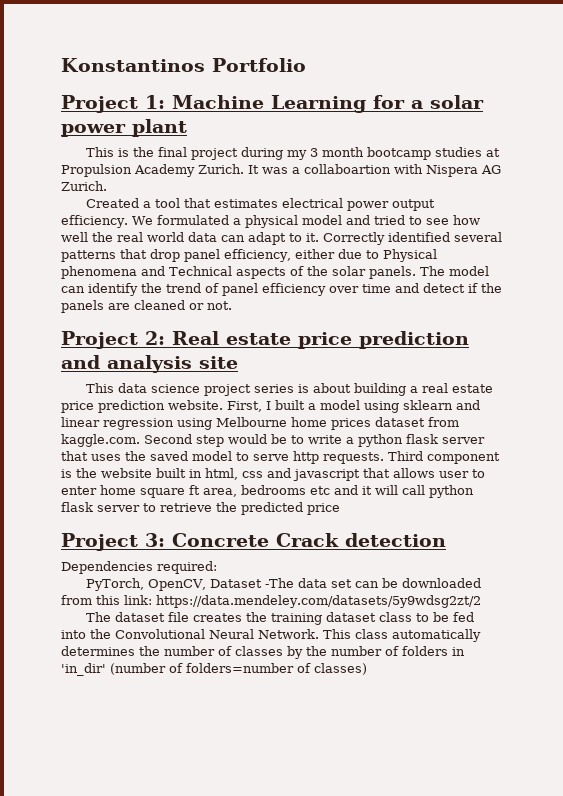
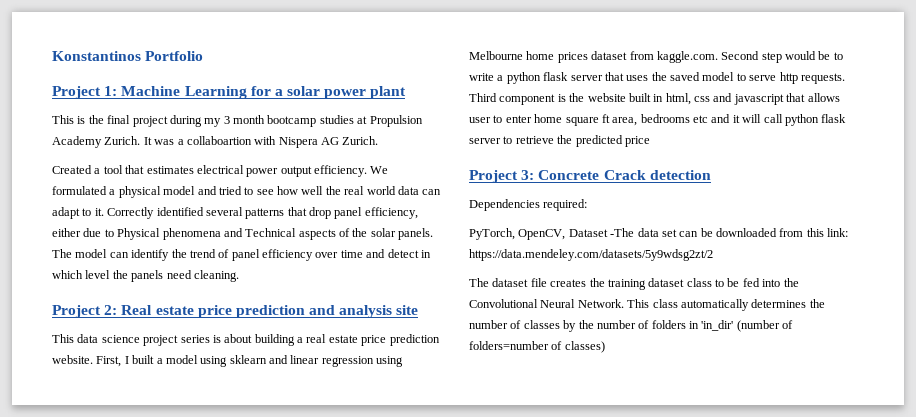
[468,283,502,293] [61,300,232,313] if the panels are cleaned or not. -> [420,250,431,258] [52,270,239,282] in which level the panels need cleaning.

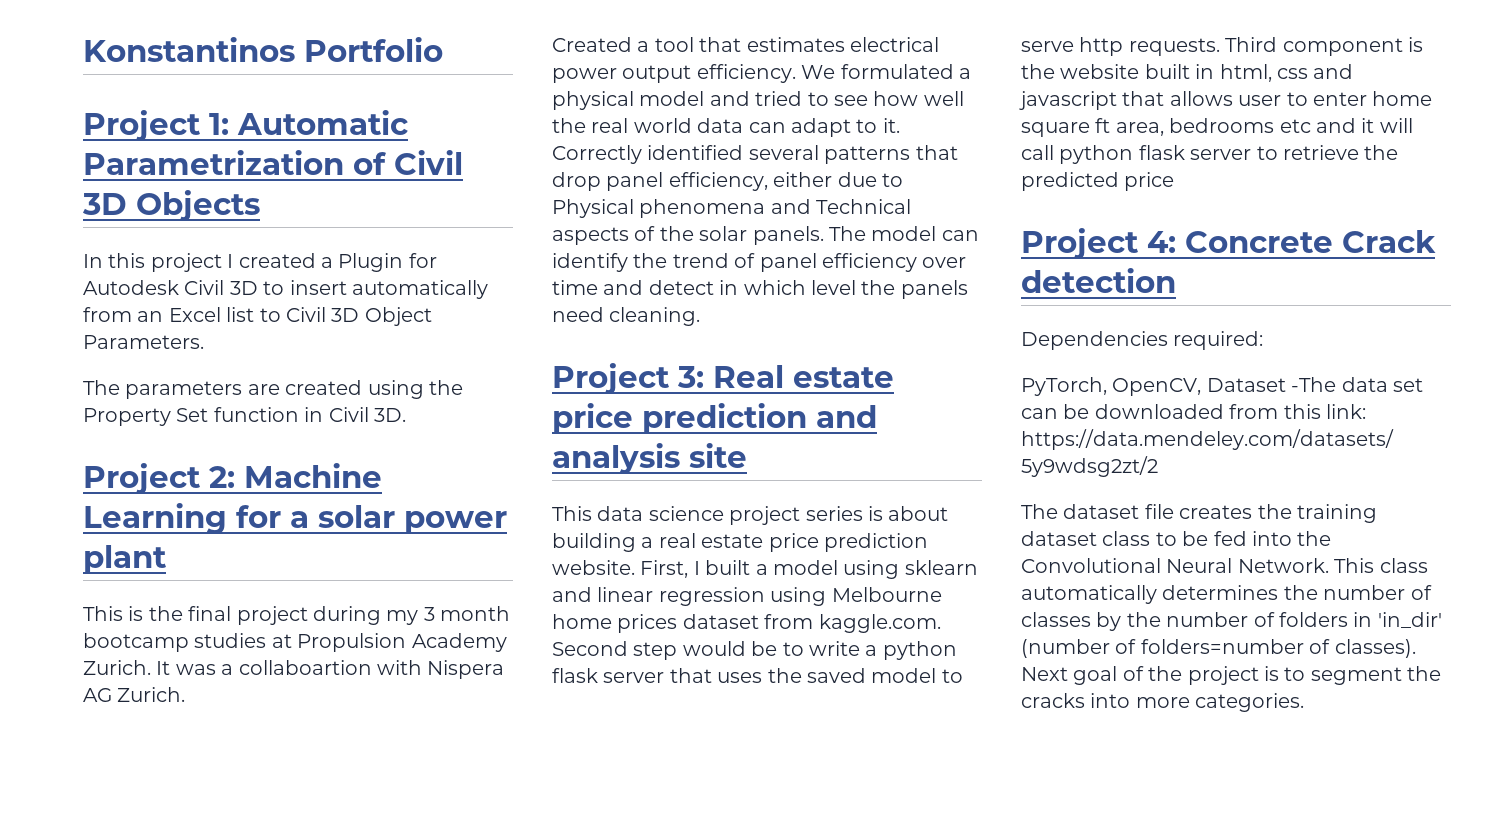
(118, 91) none -> [237,110,408,135] [83,150,463,175] [82,190,260,221] [83,253,437,272] [83,280,488,299] [83,307,432,326] [83,335,204,349] [83,380,463,399] [83,407,406,426] [83,463,235,494] Automatic Parametrization of Civil 3D Objects // In this project I created a Plugin for Autodesk Civil 3D to insert automatically from an Excel list to Civil 3D Object Parameters. // The parameters are created using the Property Set function in Civil 3D. // Project 2:
[104,305,118,315] 2: -> [677,366,704,388] 3:
[521,170,535,180] 3: -> [1147,231,1176,253] 4:
[564,341,605,353] classes) -> [1334,639,1416,658] [1021,666,1442,685] [1021,693,1305,712] classes). Next goal of the project is to segment the cracks into more categories.

